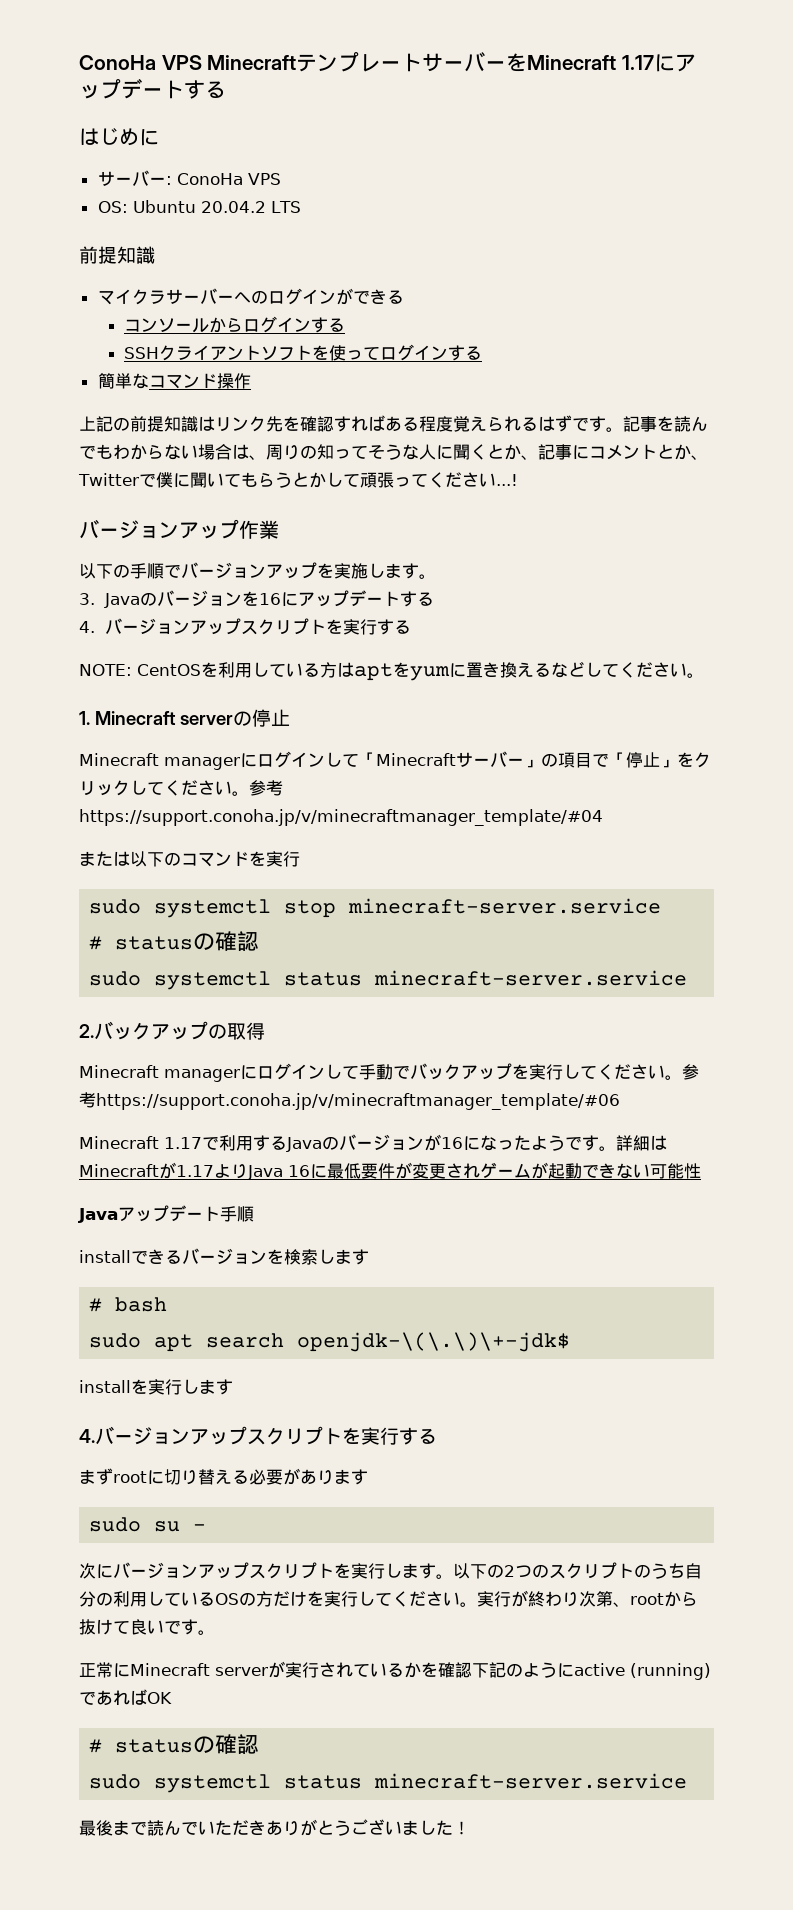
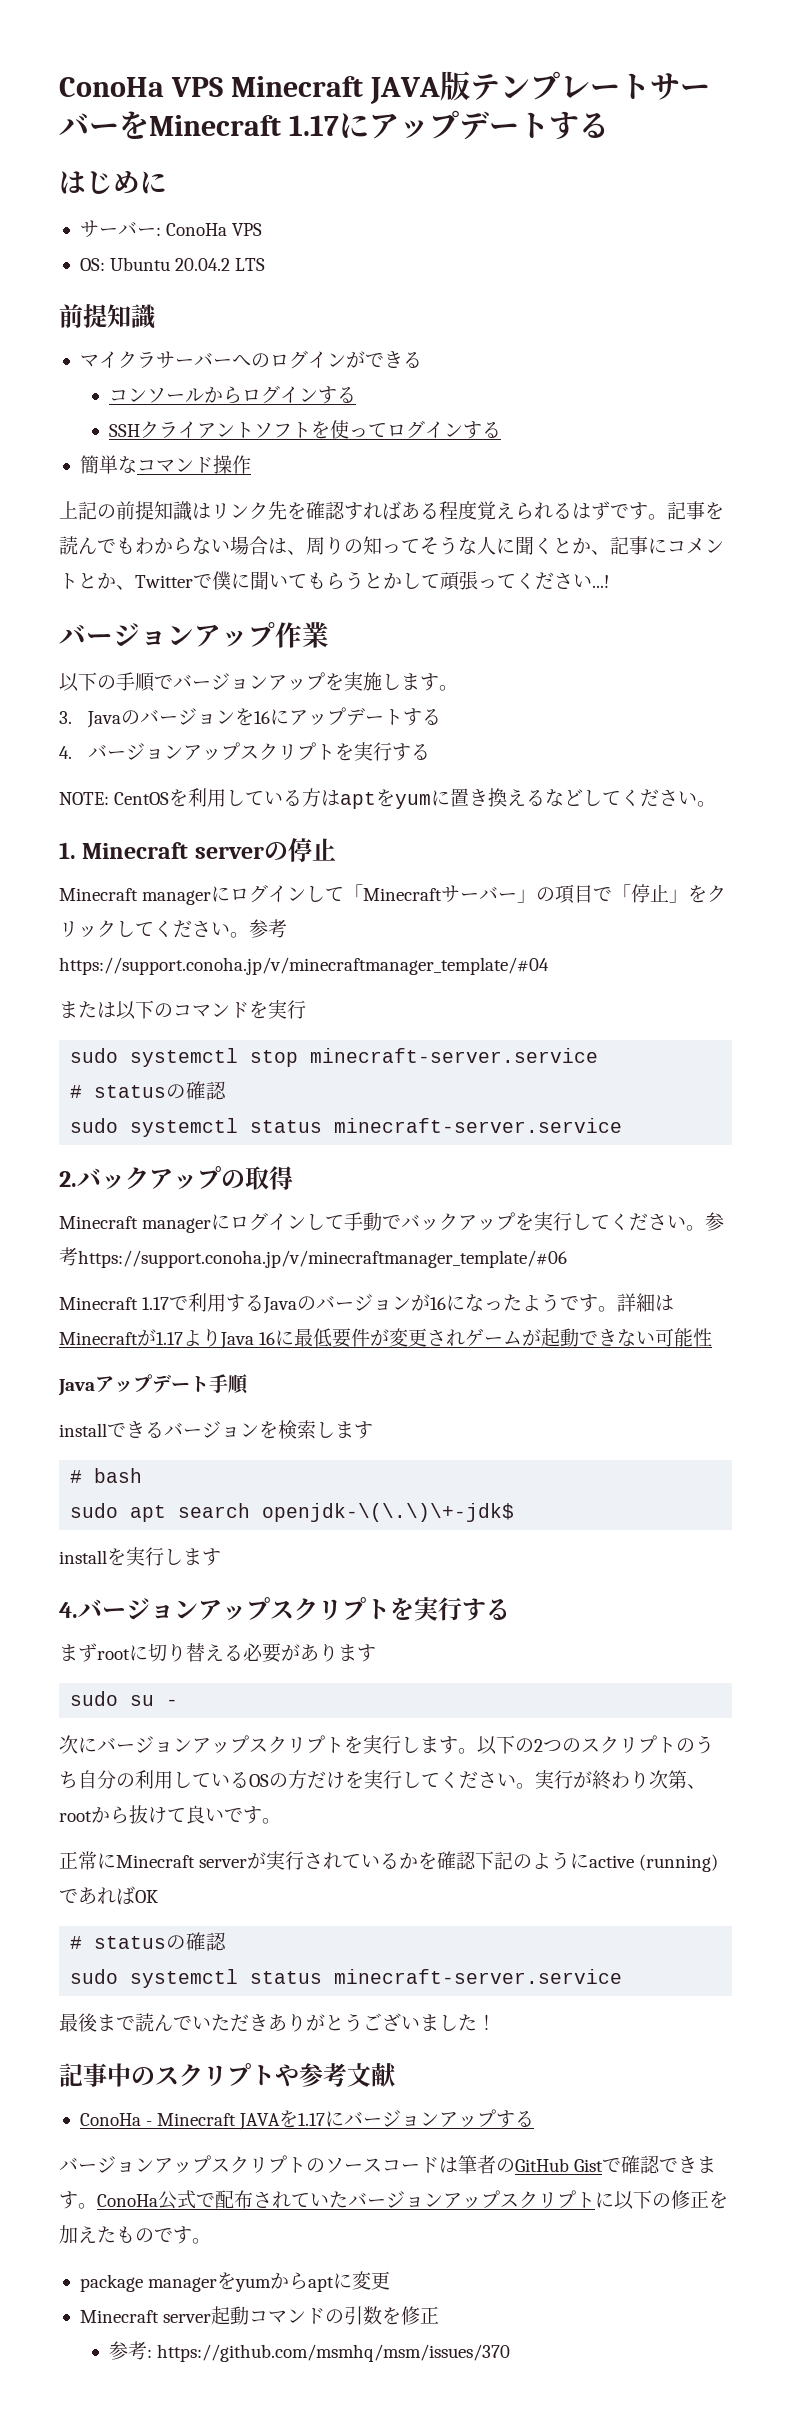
(297, 62) none -> [370,71,471,104] JAVA版
(470, 1828) none -> [59,2063,397,2087] [79,2109,535,2130] [59,2155,717,2174] [59,2190,728,2210] [59,2225,211,2244] [79,2271,391,2292] [79,2306,440,2325] [108,2341,510,2362] // 記事中のスクリプトや参考文献 // ConoHa - Minecraft JAVAを1.17にバージョンアップする // バージョンアップスクリプトのソースコードは筆者のGitHub Gistで確認できます。ConoHa公式で配布されていたバージョンアップスクリプトに以下の修正を加えたものです。 // package managerをyumからaptに変更 // Minecraft server起動コマンドの引数を修正 // 参考: https://github.com/msmhq/msm/issues/370

